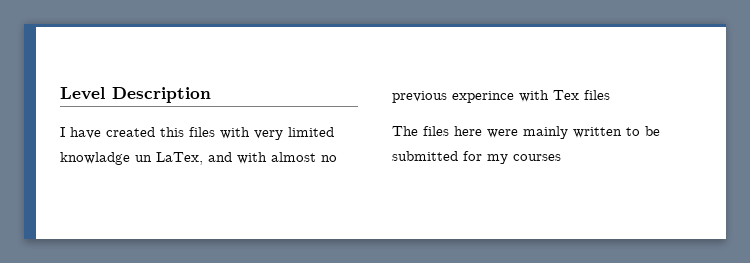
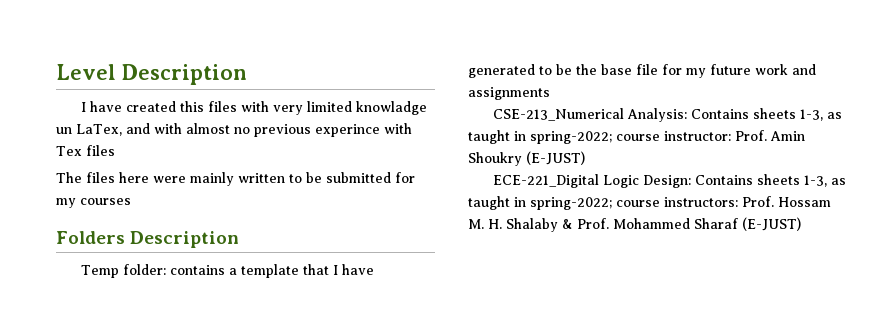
(561, 157) none -> [56,231,240,248] [80,264,374,278] [468,64,816,78] [468,87,550,100] [492,108,842,122] [468,130,805,144] [468,151,585,166] [492,174,846,188] [468,196,831,210] [468,217,801,232] // Folders Description // Temp folder: contains a template that I have generated to be the base file for my future work and assignments // CSE-213_Numerical Analysis: Contains sheets 1-3, as taught in spring-2022; course instructor: Prof. Amin Shoukry (E-JUST) // ECE-221_Digital Logic Design: Contains sheets 1-3, as taught in spring-2022; course instructors: Prof. Hossam M. H. Shalaby & Prof. Mohammed Sharaf (E-JUST)

